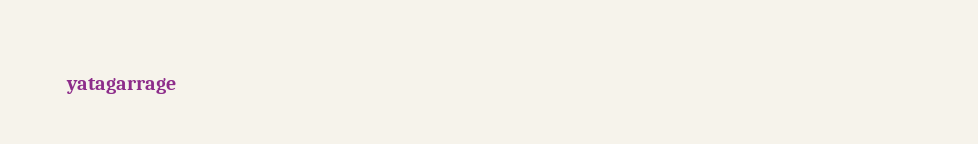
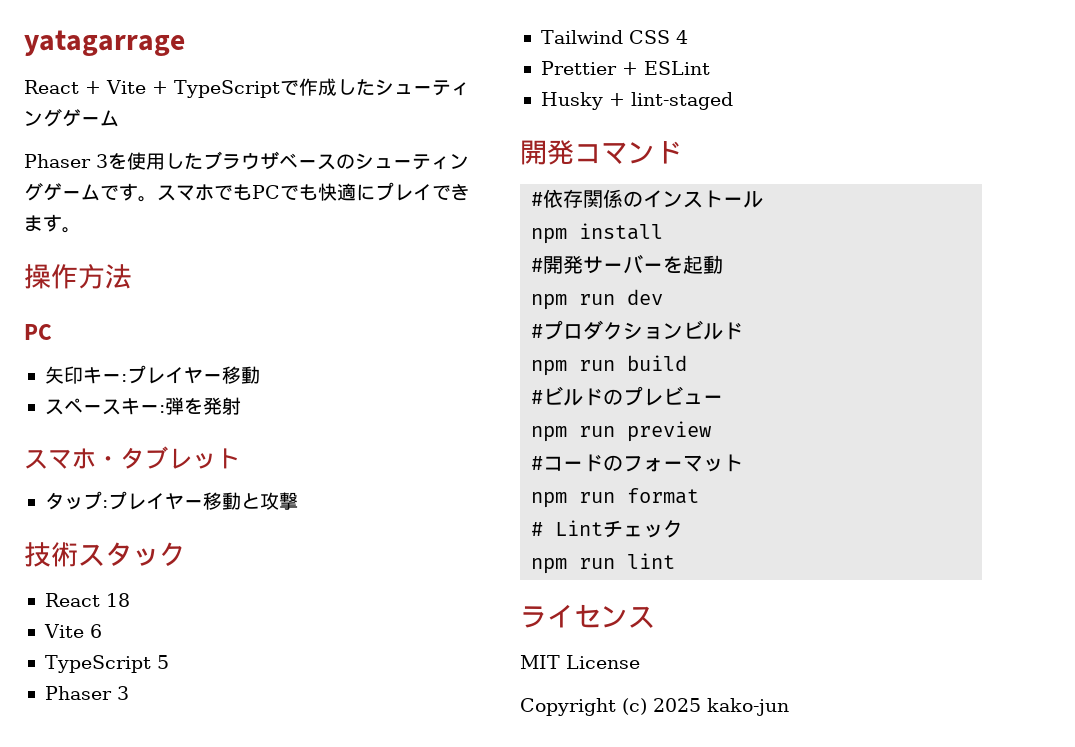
(176, 86) none -> [24,78,470,98] [24,109,119,127] [24,151,469,170] [24,182,470,202] [24,214,81,233] [24,264,132,289] [24,324,52,340] [44,365,260,384] [44,397,241,415] [24,446,240,469] [44,491,298,510] [24,542,186,567] [44,593,130,607] [43,624,102,638] [44,655,169,673] [44,686,129,700] [540,30,688,44] [540,61,710,75] [540,92,733,110] [520,140,682,165] [531,189,764,208] [531,223,664,244] [531,254,724,274] [531,289,664,310] [531,320,744,340] [531,355,688,376] [531,386,724,406] [531,421,712,442] [531,454,744,472] [531,488,700,508] [531,520,684,538] [531,553,676,574] [520,604,655,628] [520,655,640,669] [520,698,789,716] // React + Vite + TypeScriptで作成したシューティングゲーム // Phaser 3を使用したブラウザベースのシューティングゲームです。スマホでもPCでも快適にプレイできます。 // 操作方法 // PC // 矢印キー:プレイヤー移動 // スペースキー:弾を発射 // スマホ・タブレット // タップ:プレイヤー移動と攻撃 // 技術スタック // React 18 // Vite 6 // TypeScript 5 // Phaser 3 // Tailwind CSS 4 // Prettier + ESLint // Husky + lint-staged // 開発コマンド // #依存関係のインストール // npm install // #開発サーバーを起動 // npm run dev // #プロダクションビルド // npm run build // #ビルドのプレビュー // npm run preview // #コードのフォーマット // npm run format // # Lintチェック // npm run lint // ライセンス // MIT License // Copyright (c) 2025 kako-jun

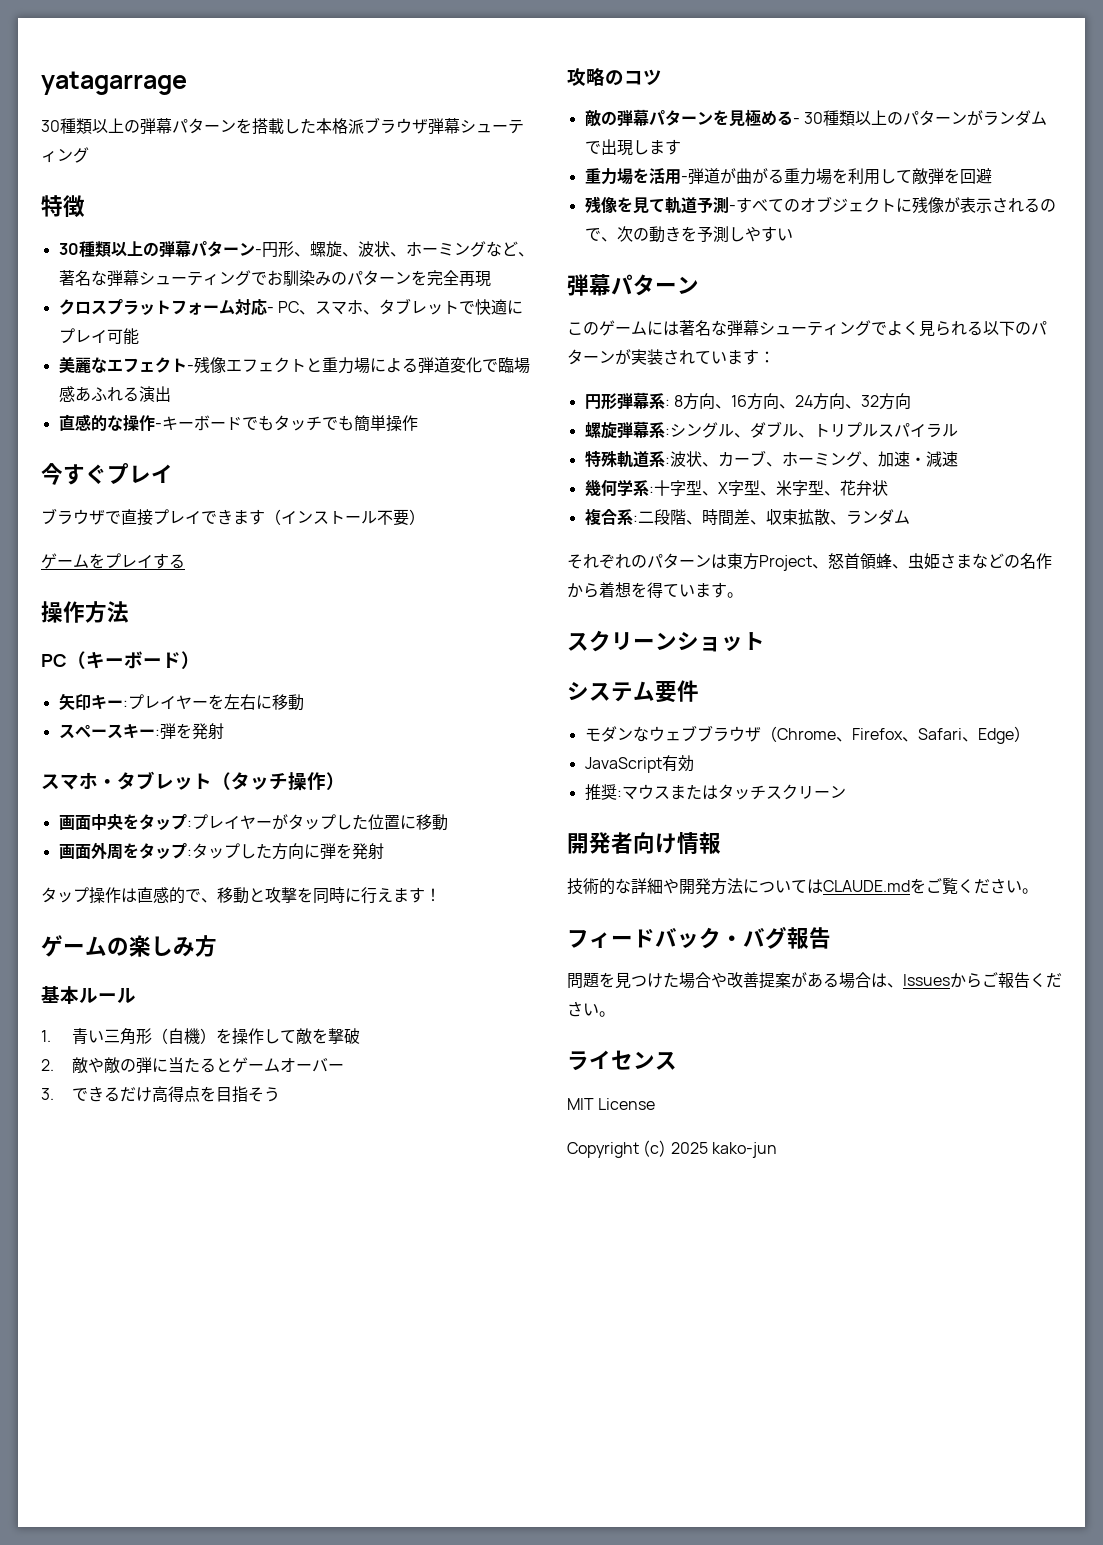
[24,78,470,98] [24,109,119,127] [24,151,469,170] [24,182,470,202] [24,214,81,233] React + Vite + TypeScriptで作成したシューティングゲーム // Phaser 3を使用したブラウザベースのシューティングゲームです。スマホでもPCでも快適にプレイできます。 -> [41,117,524,135] [41,147,89,163] [41,195,85,218] [58,240,534,258] [58,270,491,287] [58,298,523,315] [58,328,139,345] [58,357,530,374] [58,386,171,402] [58,414,418,432] [41,463,173,485] [41,508,425,526] [41,553,185,569] 30種類以上の弾幕パターンを搭載した本格派ブラウザ弾幕シューティング // 特徴 // 30種類以上の弾幕パターン-円形、螺旋、波状、ホーミングなど、著名な弾幕シューティングでお馴染みのパターンを完全再現 // クロスプラットフォーム対応- PC、スマホ、タブレットで快適にプレイ可能 // 美麗なエフェクト-残像エフェクトと重力場による弾道変化で臨場感あふれる演出 // 直感的な操作-キーボードでもタッチでも簡単操作 // 今すぐプレイ // ブラウザで直接プレイできます（インストール不要） // ゲームをプレイする
(52, 332) none -> [67,651,200,669] （キーボード）
(222, 378) none -> [207,694,272,710] を左右に
(240, 458) // -> [212,772,345,791] [58,814,139,830] （タッチ操作） // 画面中央を
[202,492,298,510] [24,542,186,567] [44,593,130,607] [43,624,102,638] [44,655,169,673] [44,686,129,700] [540,30,688,44] [540,61,710,75] [540,92,733,110] [520,140,682,165] [531,189,764,208] [531,223,664,244] [531,254,724,274] [531,289,664,310] [531,320,744,340] [531,355,688,376] [531,386,724,406] [531,421,712,442] [531,454,744,472] [531,488,700,508] [531,520,684,538] [531,553,676,574] 移動と攻撃 // 技術スタック // React 18 // Vite 6 // TypeScript 5 // Phaser 3 // Tailwind CSS 4 // Prettier + ESLint // Husky + lint-staged // 開発コマンド // #依存関係のインストール // npm install // #開発サーバーを起動 // npm run dev // #プロダクションビルド // npm run build // #ビルドのプレビュー // npm run preview // #コードのフォーマット // npm run format // # Lintチェック // npm run lint -> [271,814,448,831] [58,842,384,860] [41,887,441,904] [41,935,217,957] [41,985,136,1004] [41,1028,361,1045] [41,1057,345,1074] [41,1086,281,1103] [567,67,662,86] [584,109,1047,127] [584,139,681,156] [584,168,992,185] [584,196,1056,214] [584,226,793,243] [567,274,699,296] [567,320,1047,337] [567,349,775,365] [584,392,911,410] [584,421,958,439] [584,450,958,468] [584,479,888,497] [584,508,910,526] [567,553,1052,571] [567,582,743,598] [567,630,765,652] [567,680,699,703] [584,725,1030,744] [584,755,694,773] [584,784,846,801] [567,832,721,855] [567,878,1038,895] [567,926,831,949] [567,972,1062,989] [567,1001,615,1017] がタップした位置に移動 // 画面外周をタップ:タップした方向に弾を発射 // タップ操作は直感的で、移動と攻撃を同時に行えます！ // ゲームの楽しみ方 // 基本ルール // 1.青い三角形（自機）を操作して敵を撃破 // 2.敵や敵の弾に当たるとゲームオーバー // 3.できるだけ高得点を目指そう // 攻略のコツ // 敵の弾幕パターンを見極める- 30種類以上のパターンがランダムで出現します // 重力場を活用-弾道が曲がる重力場を利用して敵弾を回避 // 残像を見て軌道予測-すべてのオブジェクトに残像が表示されるので、次の動きを予測しやすい // 弾幕パターン // このゲームには著名な弾幕シューティングでよく見られる以下のパターンが実装されています： // 円形弾幕系: 8方向、16方向、24方向、32方向 // 螺旋弾幕系:シングル、ダブル、トリプルスパイラル // 特殊軌道系:波状、カーブ、ホーミング、加速・減速 // 幾何学系:十字型、X字型、米字型、花弁状 // 複合系:二段階、時間差、収束拡散、ランダム // それぞれのパターンは東方Project、怒首領蜂、虫姫さまなどの名作から着想を得ています。 // スクリーンショット // システム要件 // モダンなウェブブラウザ（Chrome、Firefox、Safari、Edge） // JavaScript有効 // 推奨:マウスまたはタッチスクリーン // 開発者向け情報 // 技術的な詳細や開発方法についてはCLAUDE.mdをご覧ください。 // フィードバック・バグ報告 // 問題を見つけた場合や改善提案がある場合は、Issuesからご報告ください。

